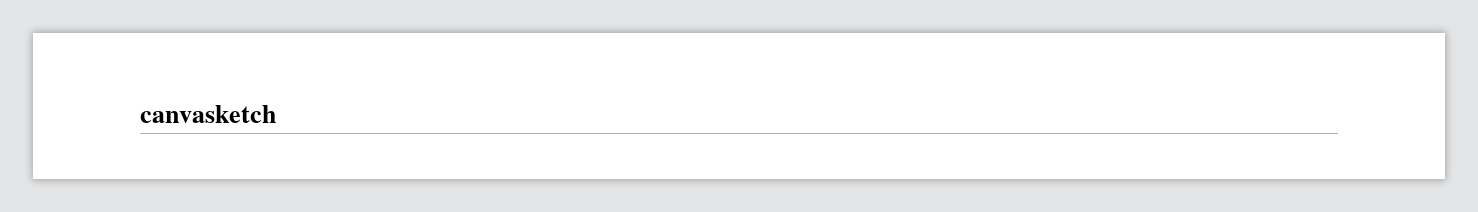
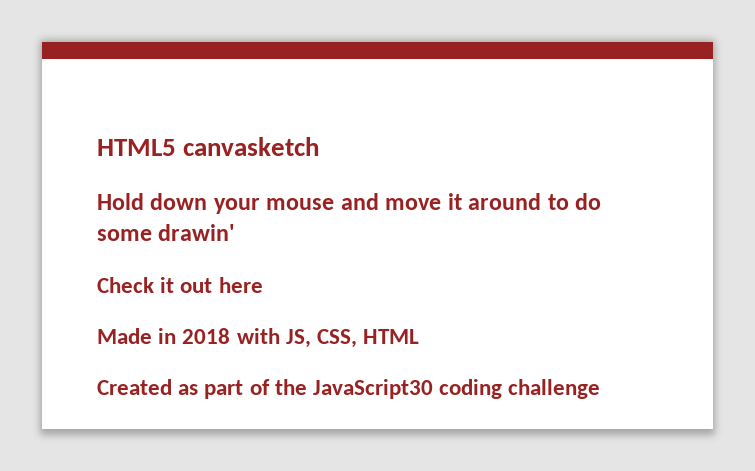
(140, 114) none -> [97,139,176,156] HTML5
(276, 114) none -> [97,193,602,214] [97,224,236,241] [97,277,263,293] [97,328,420,348] [97,379,601,399] // Hold down your mouse and move it around to do some drawin' // Check it out here // Made in 2018 with JS, CSS, HTML // Created as part of the JavaScript30 coding challenge

